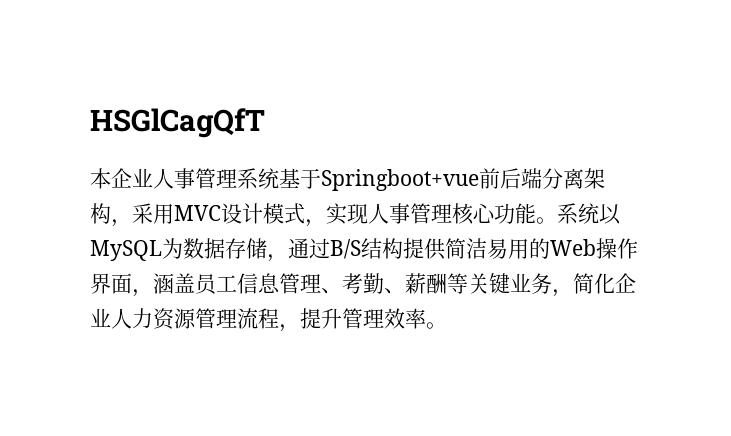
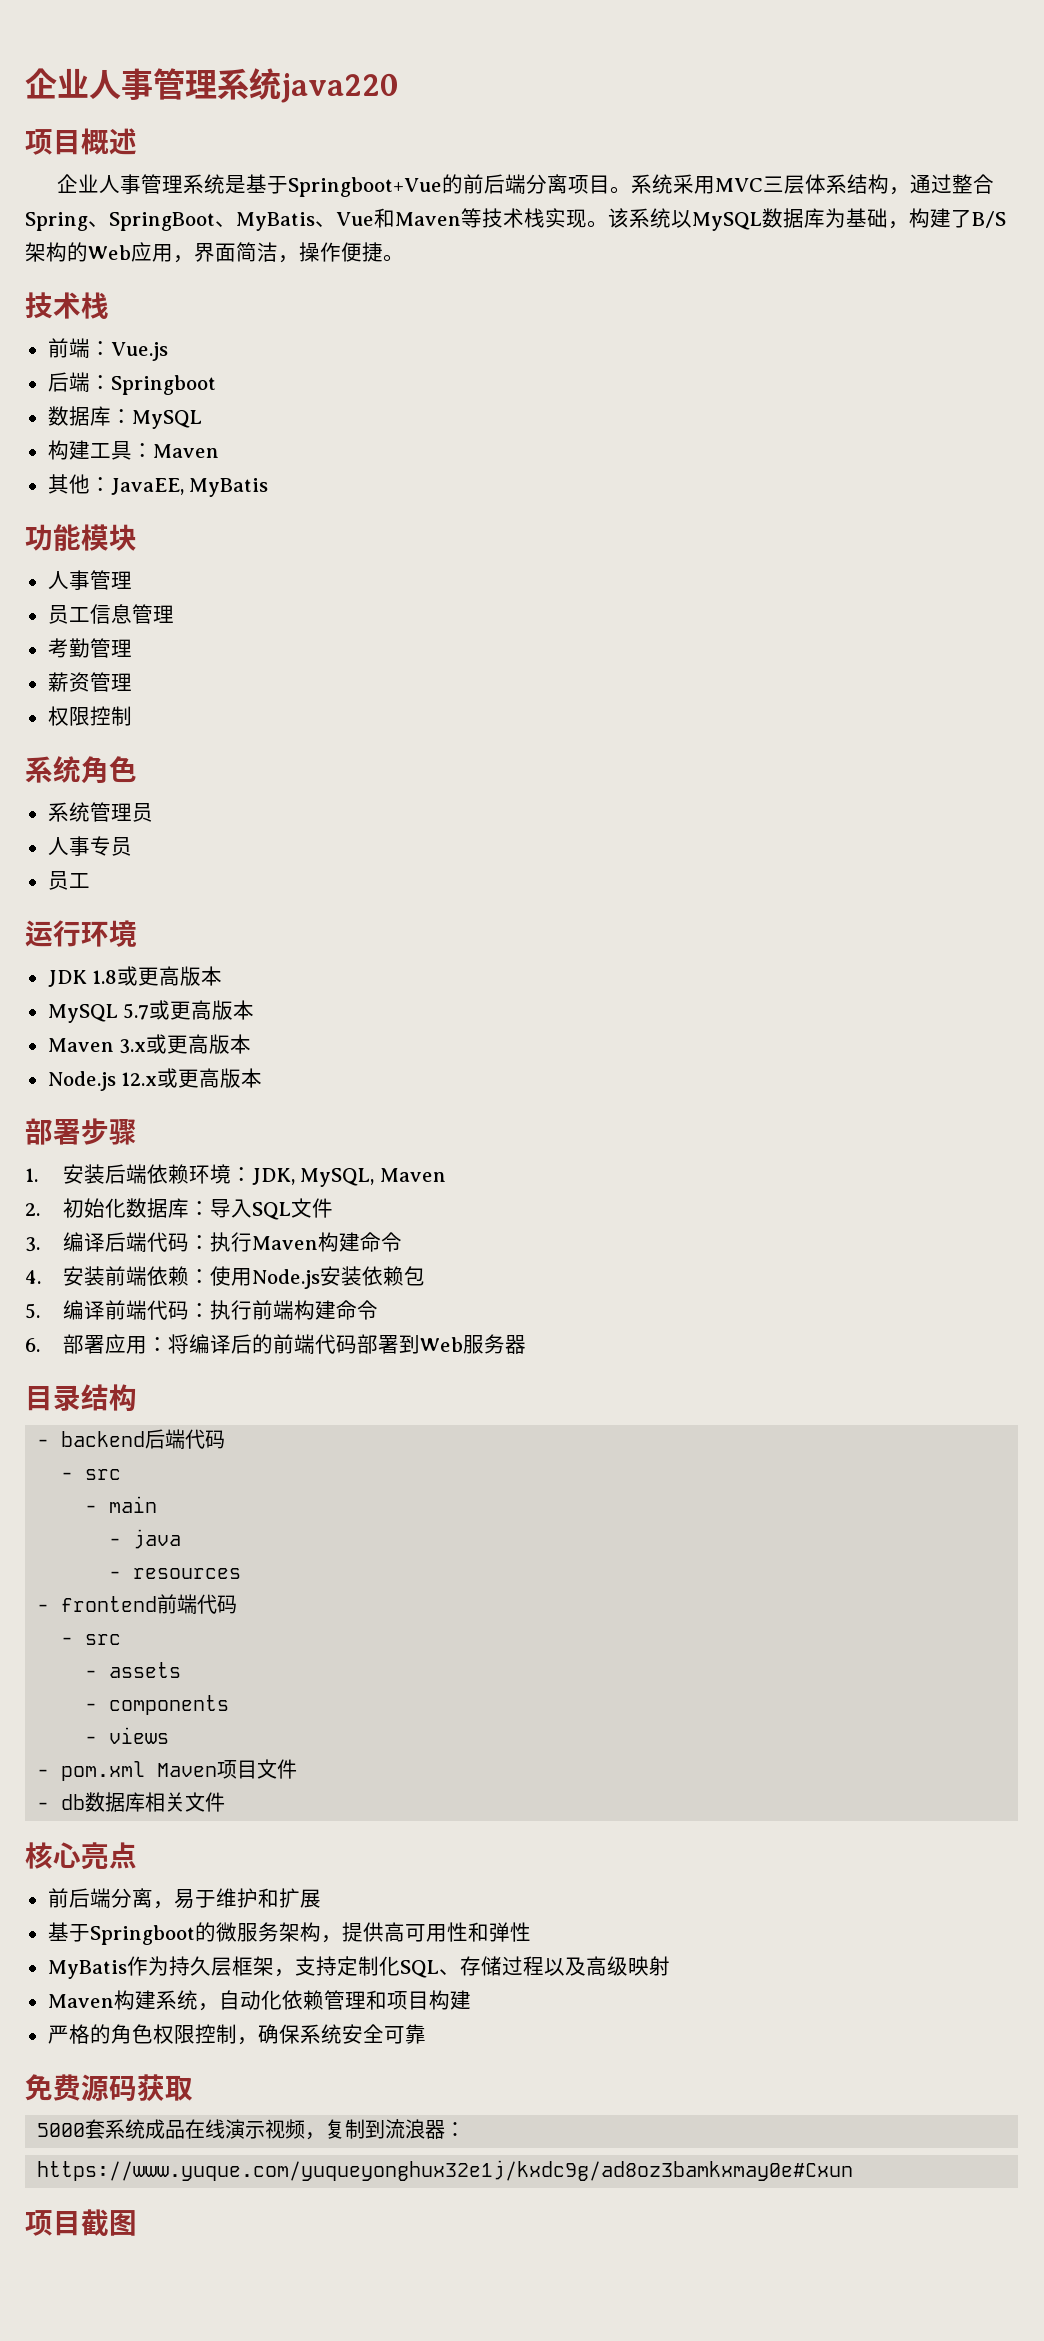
[90,108,265,138] [90,168,605,191] [90,203,621,227] [90,238,638,262] [90,273,636,297] [90,308,447,332] HSGlCagQfT // 本企业人事管理系统基于Springboot+vue前后端分离架构，采用MVC设计模式，实现人事管理核心功能。系统以MySQL为数据存储，通过B/S结构提供简洁易用的Web操作界面，涵盖员工信息管理、考勤、薪酬等关键业务，简化企业人力资源管理流程，提升管理效率。 -> [25,68,399,103] [25,128,137,155] [57,174,995,197] [25,208,1006,231] [25,242,404,263] [25,292,109,319] [47,338,168,361] [47,372,216,395] [47,406,202,429] [47,440,219,460] [47,474,269,497] [25,524,137,551] [47,570,132,590] [47,604,174,624] [47,638,132,658] [47,672,132,692] [47,706,132,726] [25,756,137,784] [47,802,153,822] [47,836,132,856] [47,871,90,890] [25,920,137,947] [47,966,223,987] [47,1000,255,1023] [47,1034,252,1054] [47,1068,263,1091] [25,1118,137,1145] [25,1164,446,1187] [25,1198,333,1220] [25,1232,402,1252] [25,1266,425,1289] [25,1300,378,1320] [25,1334,526,1354] [25,1384,137,1412] [37,1429,226,1449] [61,1469,122,1480] [85,1496,158,1513] [109,1529,182,1549] [109,1568,242,1579] [37,1594,238,1614] [61,1634,122,1645] [85,1662,182,1678] [85,1695,230,1715] [85,1727,170,1744] [37,1759,298,1781] [37,1792,226,1812] [25,1842,137,1870] [47,1888,321,1909] [47,1922,531,1945] [47,1956,670,1979] [47,1990,471,2011] [47,2024,426,2045] [25,2074,193,2101] [37,2119,466,2140] [37,2160,854,2181] [25,2209,137,2236] 企业人事管理系统java220 // 项目概述 // 企业人事管理系统是基于Springboot+Vue的前后端分离项目。系统采用MVC三层体系结构，通过整合Spring、SpringBoot、MyBatis、Vue和Maven等技术栈实现。该系统以MySQL数据库为基础，构建了B/S架构的Web应用，界面简洁，操作便捷。 // 技术栈 // 前端：Vue.js // 后端：Springboot // 数据库：MySQL // 构建工具：Maven // 其他：JavaEE, MyBatis // 功能模块 // 人事管理 // 员工信息管理 // 考勤管理 // 薪资管理 // 权限控制 // 系统角色 // 系统管理员 // 人事专员 // 员工 // 运行环境 // JDK 1.8或更高版本 // MySQL 5.7或更高版本 // Maven 3.x或更高版本 // Node.js 12.x或更高版本 // 部署步骤 // 1.安装后端依赖环境：JDK, MySQL, Maven // 2.初始化数据库：导入SQL文件 // 3.编译后端代码：执行Maven构建命令 // 4.安装前端依赖：使用Node.js安装依赖包 // 5.编译前端代码：执行前端构建命令 // 6.部署应用：将编译后的前端代码部署到Web服务器 // 目录结构 // - backend后端代码 // - src // - main // - java // - resources // - frontend前端代码 // - src // - assets // - components // - views // - pom.xml Maven项目文件 // - db数据库相关文件 // 核心亮点 // 前后端分离，易于维护和扩展 // 基于Springboot的微服务架构，提供高可用性和弹性 // MyBatis作为持久层框架，支持定制化SQL、存储过程以及高级映射 // Maven构建系统，自动化依赖管理和项目构建 // 严格的角色权限控制，确保系统安全可靠 // 免费源码获取 // 5000套系统成品在线演示视频，复制到流浪器： // https://www.yuque.com/yuqueyonghux32e1j/kxdc9g/ad8oz3bamkxmay0e#Cxun // 项目截图

